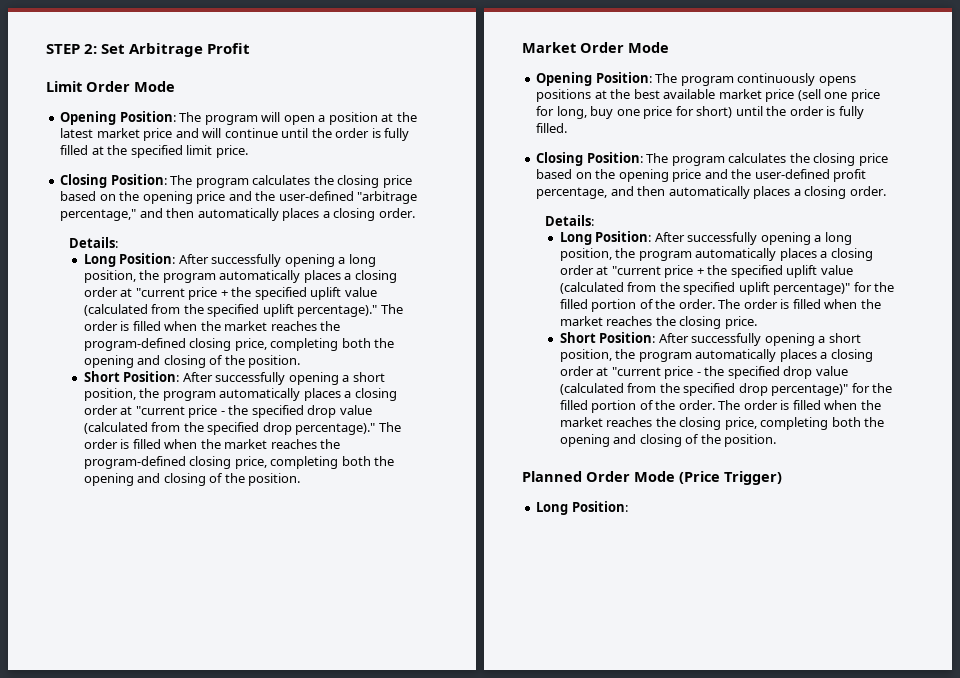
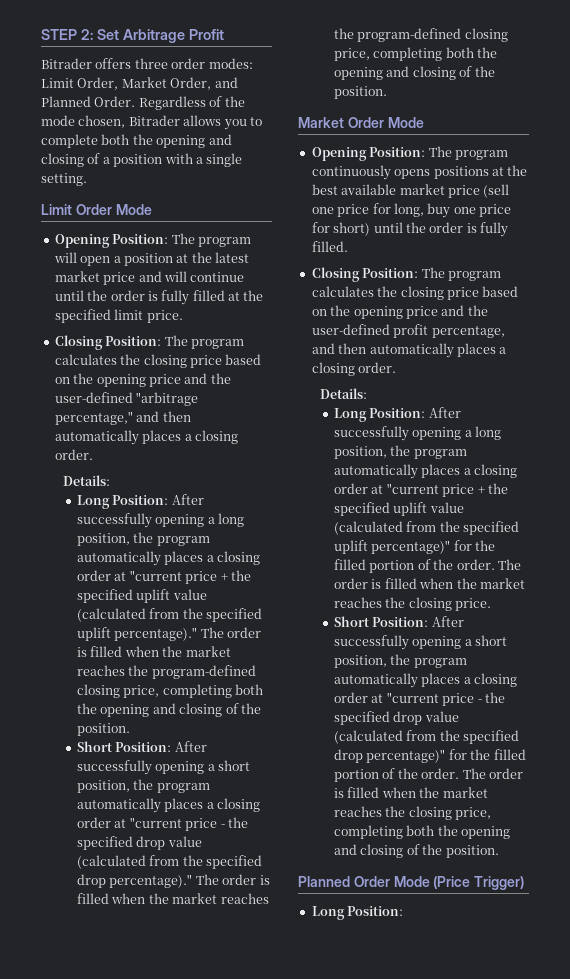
(251, 48) none -> [41,58,253,69] [41,77,238,90] [41,96,245,110] [41,115,262,130] [41,134,232,148] [41,153,243,167] [41,173,87,186] // Bitrader offers three order modes: Limit Order, Market Order, and Planned Order. Regardless of the mode chosen, Bitrader allows you to complete both the opening and closing of a position with a single setting.

